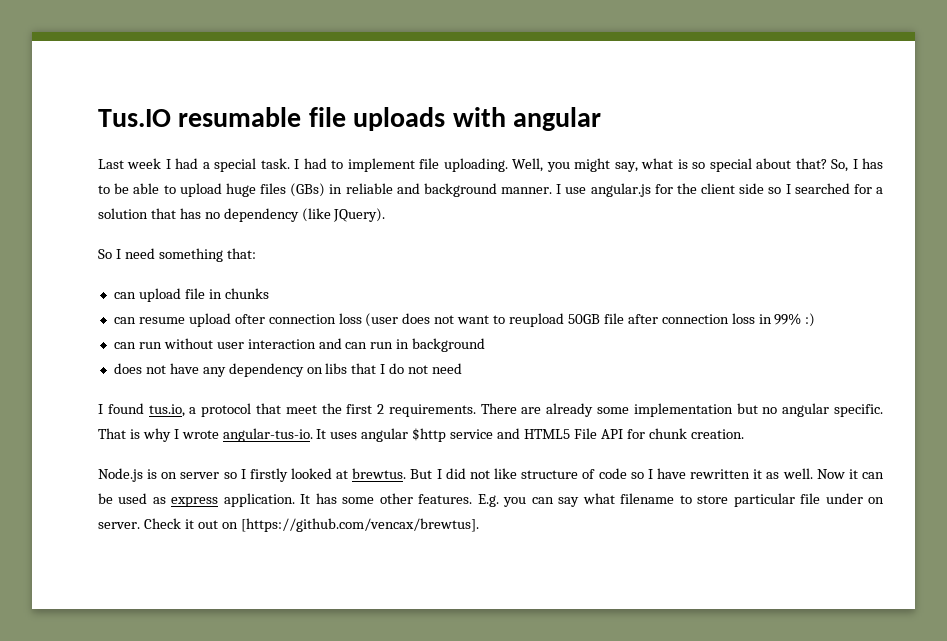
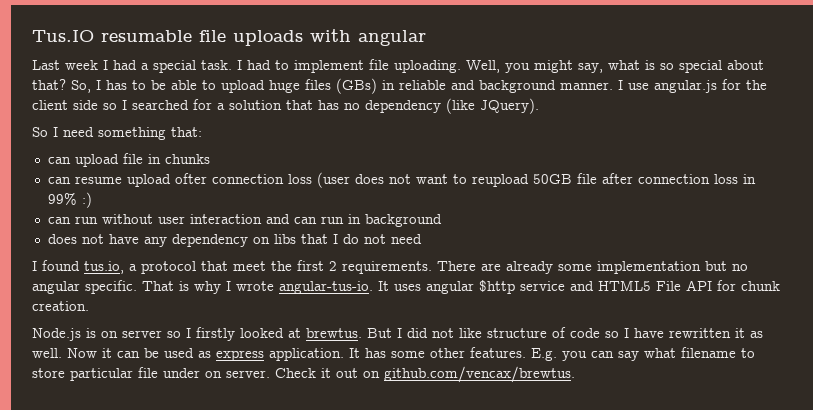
[240,518,479,532] [https://github.com/vencax/brewtus]. -> [384,366,575,383] github.com/vencax/brewtus.

